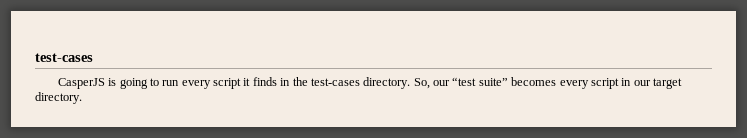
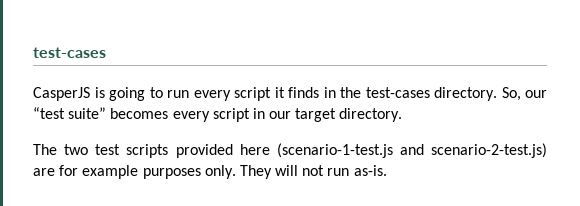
(82, 98) none -> [33,143,547,158] [33,165,387,179] // The two test scripts provided here (scenario-1-test.js and scenario-2-test.js) are for example purposes only. They will not run as-is.

